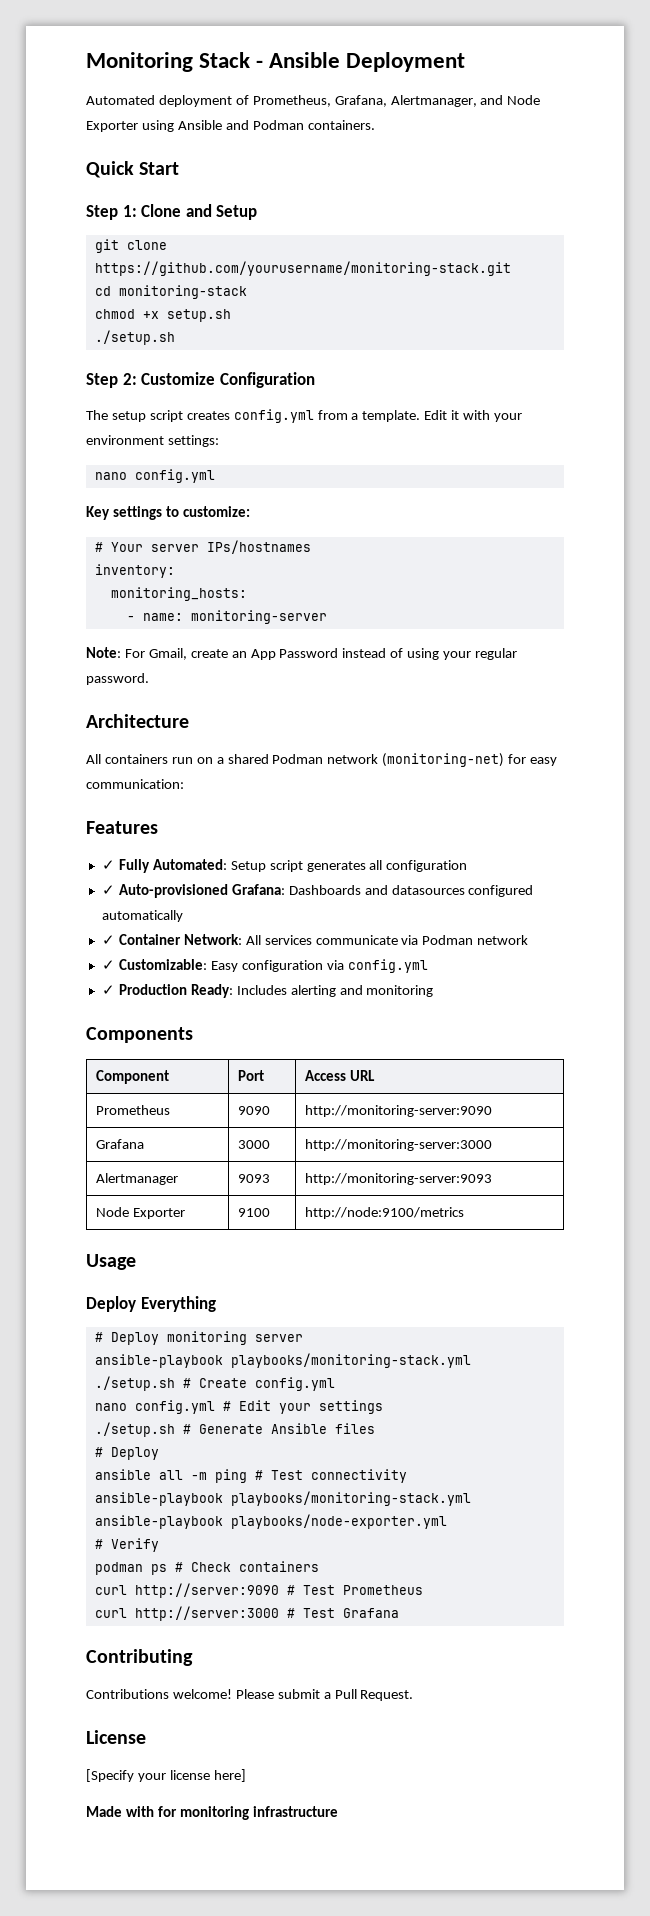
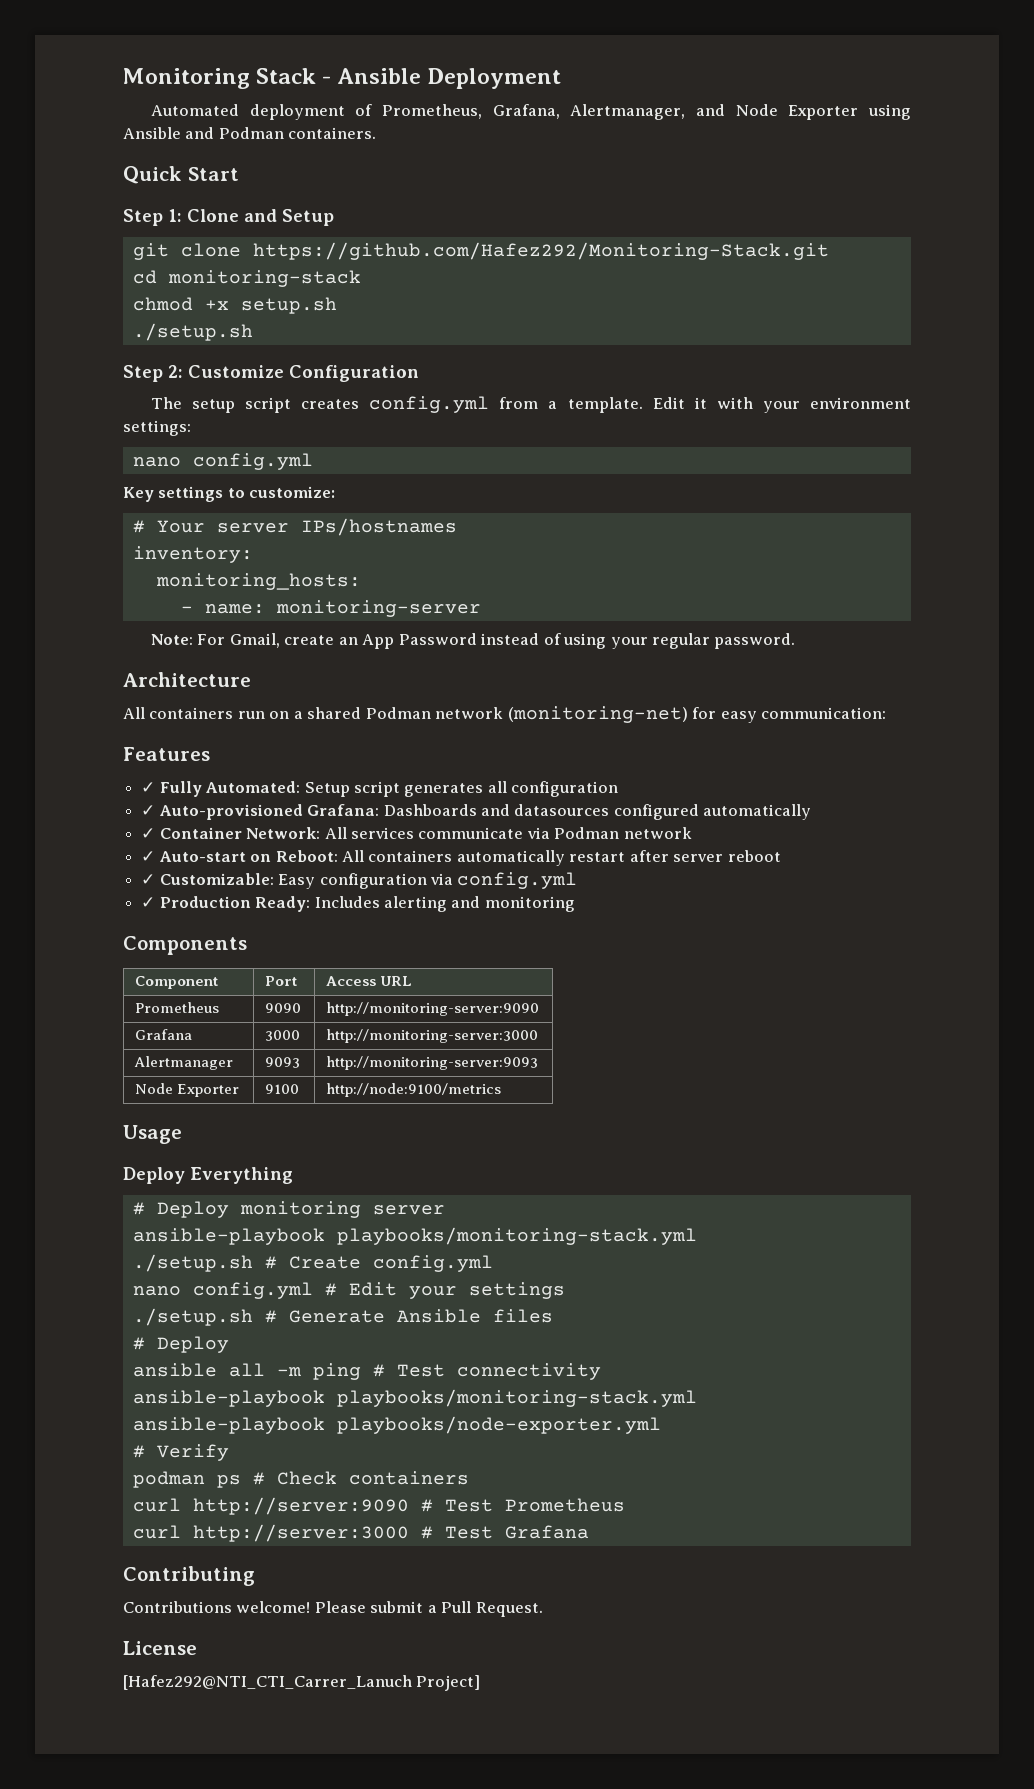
[94,261,511,276] https://github.com/yourusername/monitoring-stack.git -> [252,242,829,260] https://github.com/Hafez292/Monitoring-Stack.git
(529, 940) none -> [141,850,781,866] // ✓ Auto-start on Reboot: All containers automatically restart after server reboot
[86,1769,246,1782] [86,1806,338,1820] [Specify your license here] // Made with for monitoring infrastructure -> [123,1675,481,1691] [Hafez292@NTI_CTI_Carrer_Lanuch Project]

